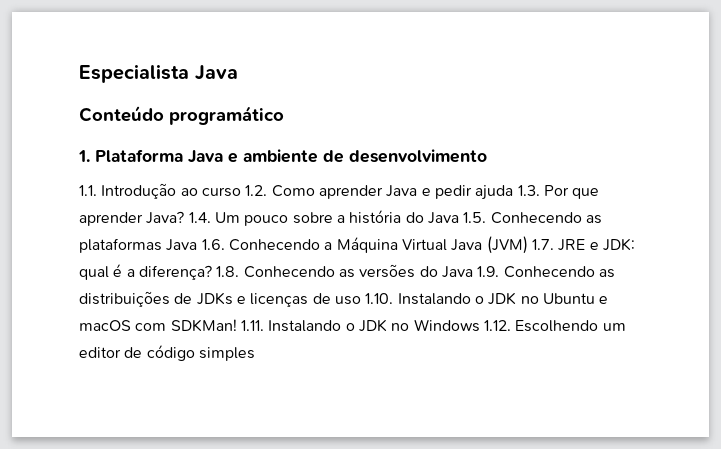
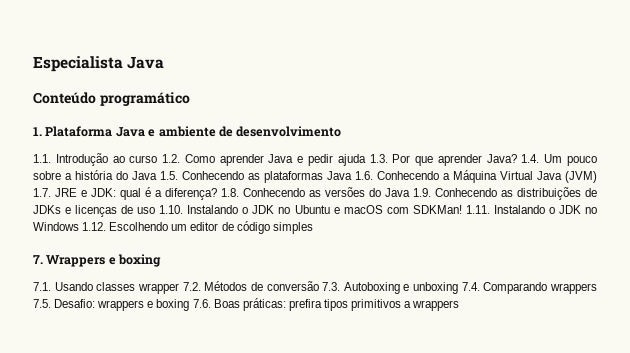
(255, 354) none -> [33,254,162,267] [33,281,598,294] [33,298,460,311] // 7. Wrappers e boxing // 7.1. Usando classes wrapper 7.2. Métodos de conversão 7.3. Autoboxing e unboxing 7.4. Comparando wrappers 7.5. Desafio: wrappers e boxing 7.6. Boas práticas: prefira tipos primitivos a wrappers

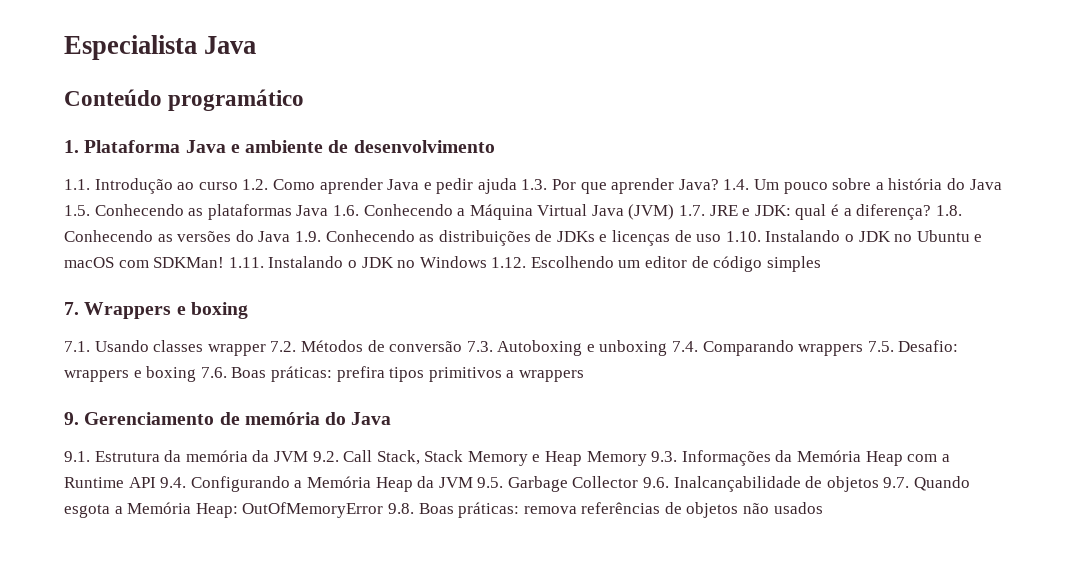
(460, 305) none -> [64,412,392,425] [64,450,950,466] [64,476,971,492] [64,502,823,518] // 9. Gerenciamento de memória do Java // 9.1. Estrutura da memória da JVM 9.2. Call Stack, Stack Memory e Heap Memory 9.3. Informações da Memória Heap com a Runtime API 9.4. Configurando a Memória Heap da JVM 9.5. Garbage Collector 9.6. Inalcançabilidade de objetos 9.7. Quando esgota a Memória Heap: OutOfMemoryError 9.8. Boas práticas: remova referências de objetos não usados

